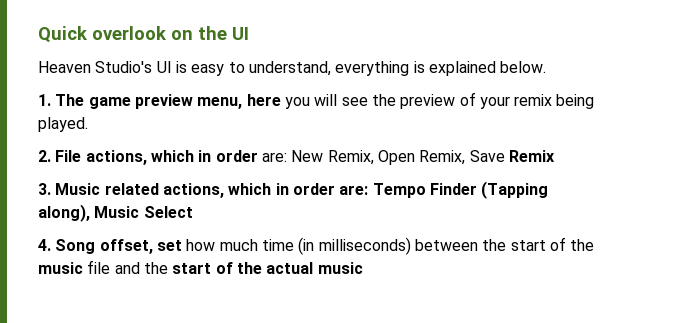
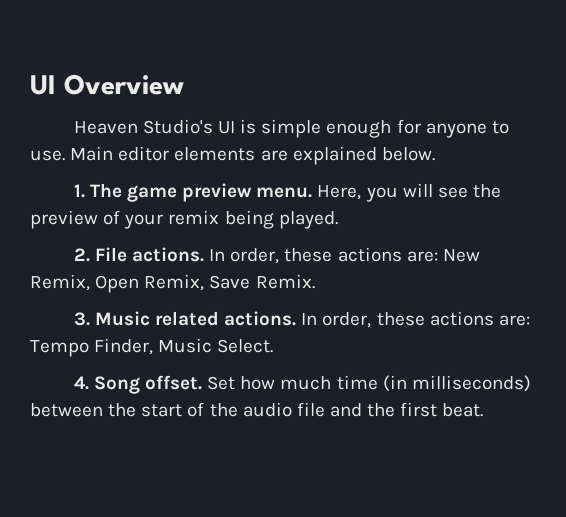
[38,26,249,43] Quick overlook on the UI -> [30,74,184,95] UI Overview
[191,61,425,76] easy to understand, everything is -> [261,119,509,138] [30,146,288,161] simple enough for anyone to use. Main editor elements are
[197,94,281,109] menu, here -> [256,185,362,200] menu. Here,
[85,150,258,165] actions, which in order -> [132,247,402,264] actions. In order, these actions
[508,150,555,162] Remix -> [255,274,315,289] Remix.
[162,181,549,199] [38,204,193,222] actions, which in order are: Tempo Finder (Tapping along), Music Select -> [224,311,530,328] [30,338,274,357] actions. In order, these actions are: Tempo Finder, Music Select.
[99,239,182,254] offset, set -> [145,375,236,390] offset. Set
[38,262,83,274] music -> [242,402,292,417] audio
[172,262,363,274] start of the actual music -> [400,402,484,417] first beat.

